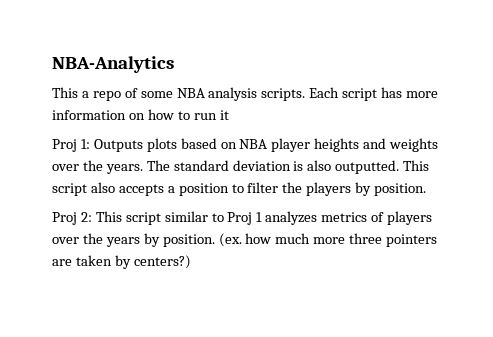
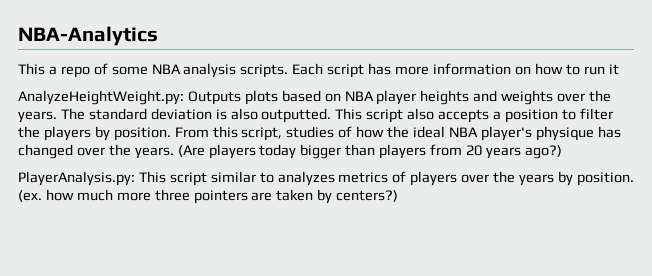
[52,139,90,152] Proj 1: -> [18,90,184,105] AnalyzeHeightWeight.py:
[52,212,92,225] // Proj 2: -> [174,126,621,141] [18,144,562,159] [18,171,135,186] From this script, studies of how the ideal NBA player's physique has changed over the years. (Are players today bigger than players from 20 years ago?) // PlayerAnalysis.py:
[227,212,263,225] Proj 1 -> (274, 177) none

